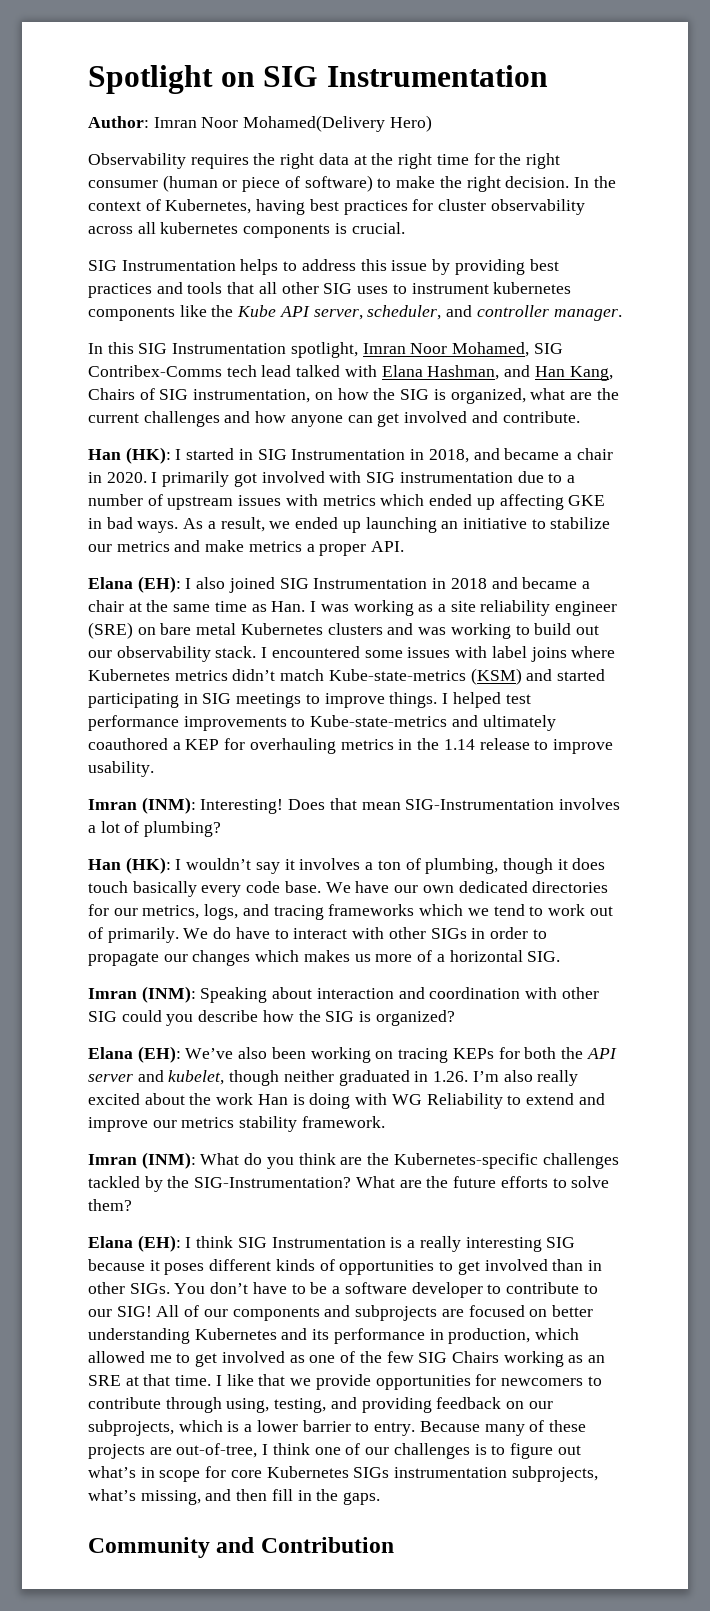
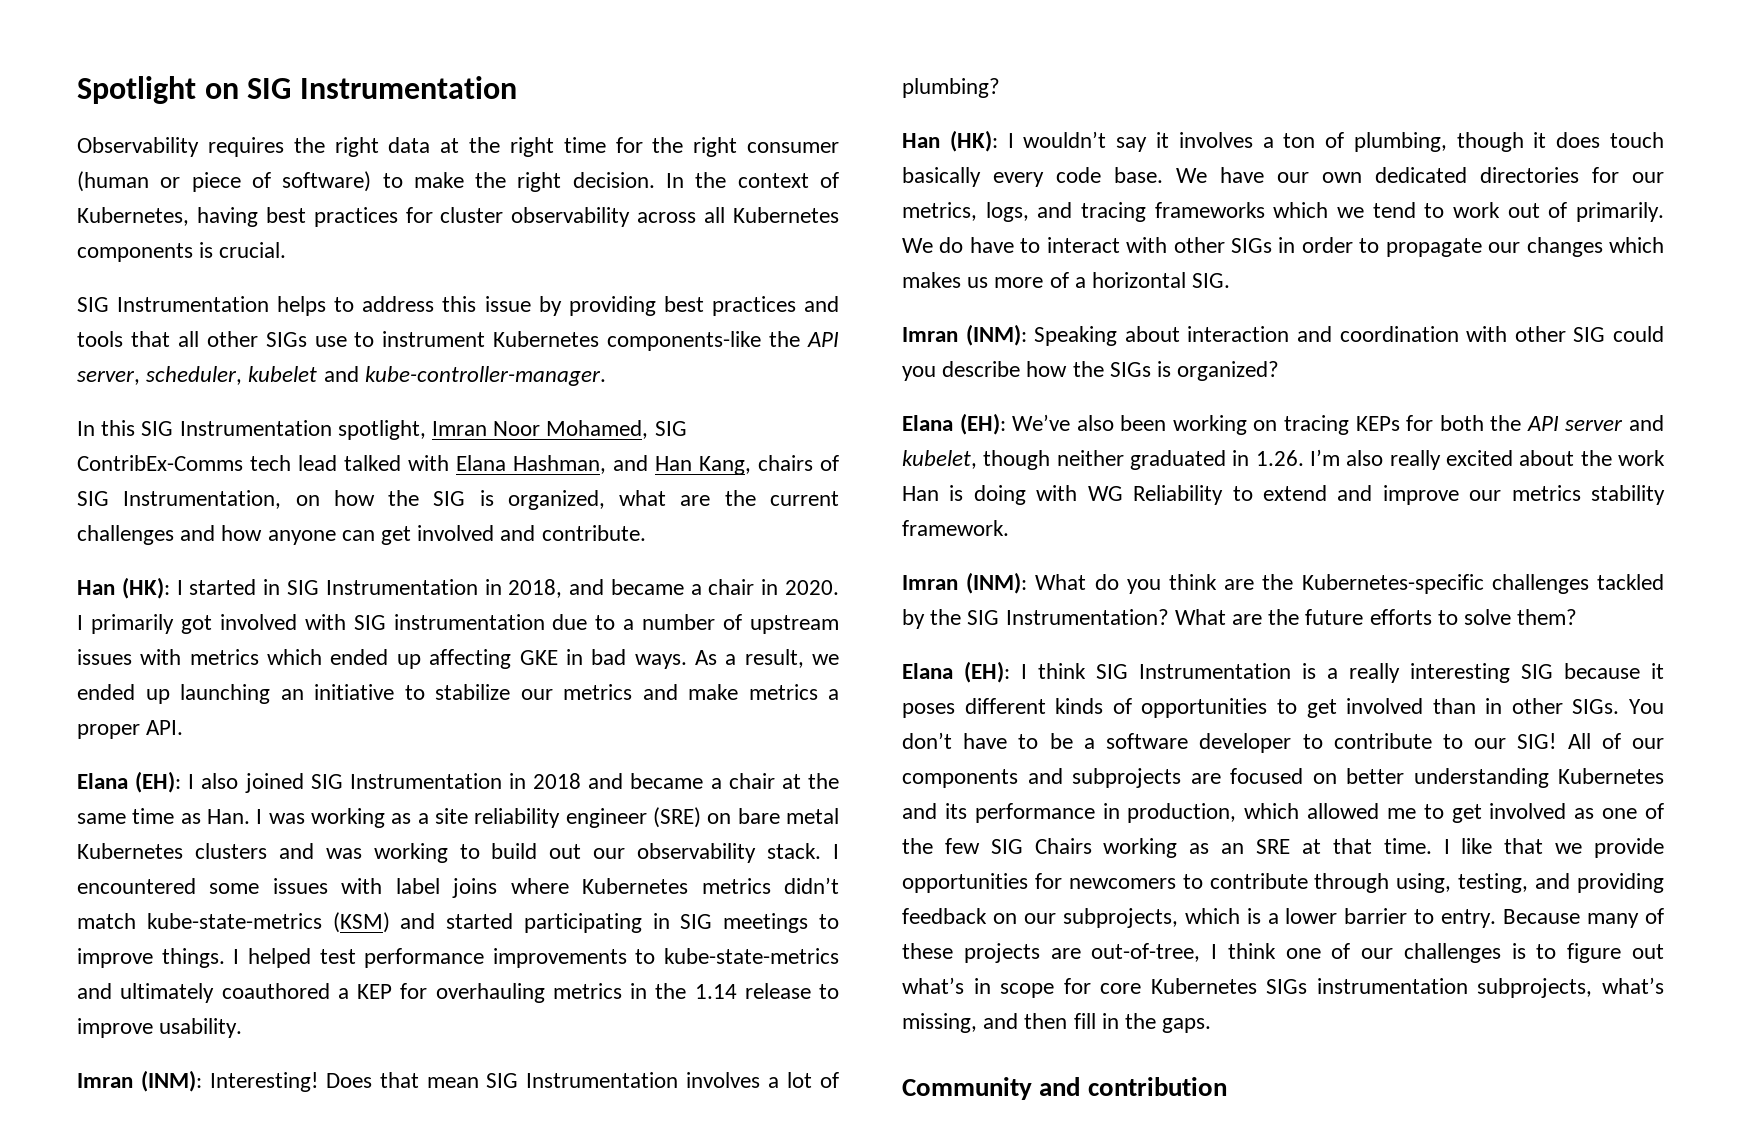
[88,115,432,132] // Author: Imran Noor Mohamed(Delivery Hero) -> (517, 87) none
[160,222,239,234] kubernetes -> [733,207,839,223] Kubernetes
[323,282,572,294] [88,305,622,321] SIG uses to instrument kubernetes components like the Kube API server, scheduler, and controller manager. -> [265,331,839,351] [77,366,606,386] SIGs use to instrument Kubernetes components-like the API server, scheduler, kubelet and kube-controller-manager.
[88,365,222,377] Contribex-Comms -> [77,455,243,471] ContribEx-Comms
[88,388,135,400] Chairs -> [758,455,813,471] chairs
[193,389,311,403] instrumentation, -> [123,490,282,509] Instrumentation,
[328,669,466,681] Kube-state-metrics -> [146,913,322,929] kube-state-metrics
[310,715,448,727] Kube-state-metrics -> [664,948,839,964] kube-state-metrics
[405,799,555,810] SIG-Instrumentation -> [486,1072,679,1088] SIG Instrumentation
[325,1011,355,1022] SIG -> [1109,362,1151,377] SIGs
[194,1177,352,1188] SIG-Instrumentation? -> [967,609,1169,625] SIG Instrumentation?
[260,1537,394,1553] Contribution -> [1087,1077,1227,1096] contribution

